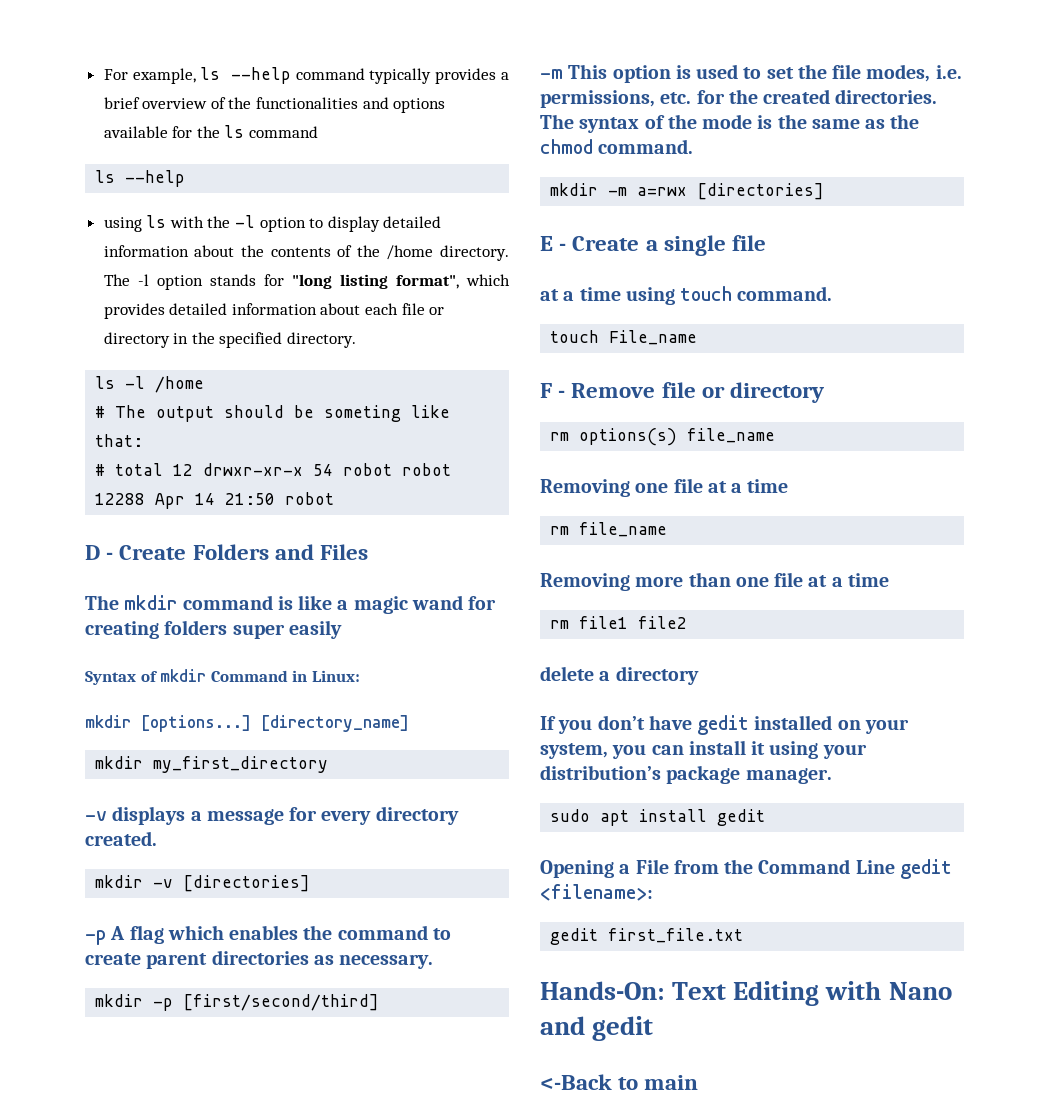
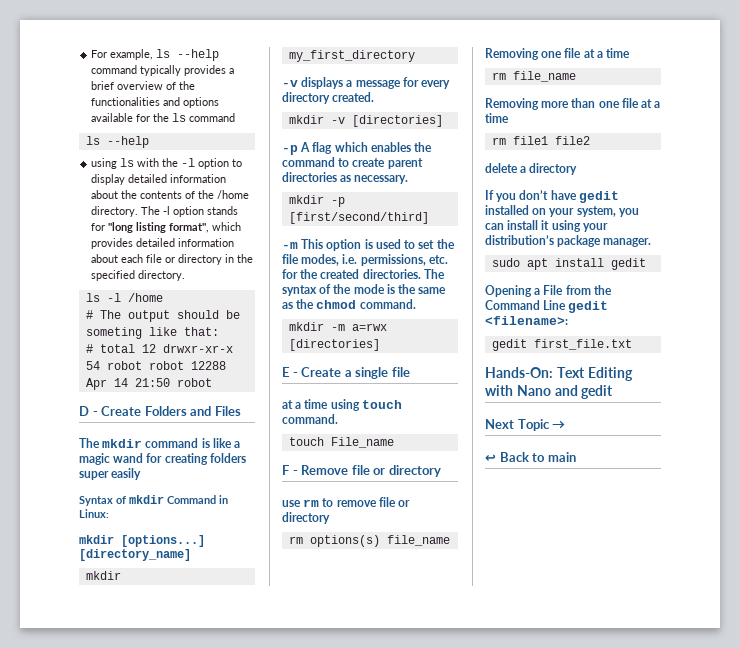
(825, 392) none -> [282,497,411,507] [282,512,330,524] // use rm to remove file or directory
[540,1074,612,1090] <-Back -> [485,419,566,431] [485,452,529,462] Next Topic → // ↩ Back

